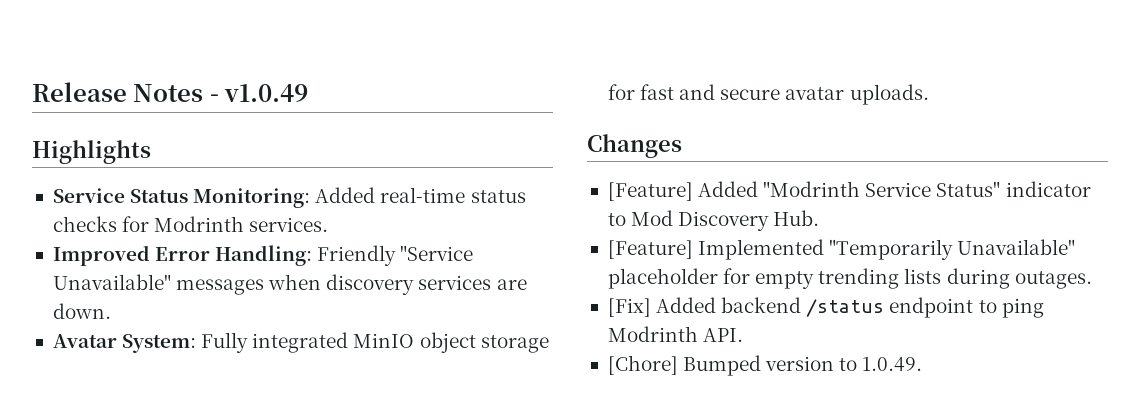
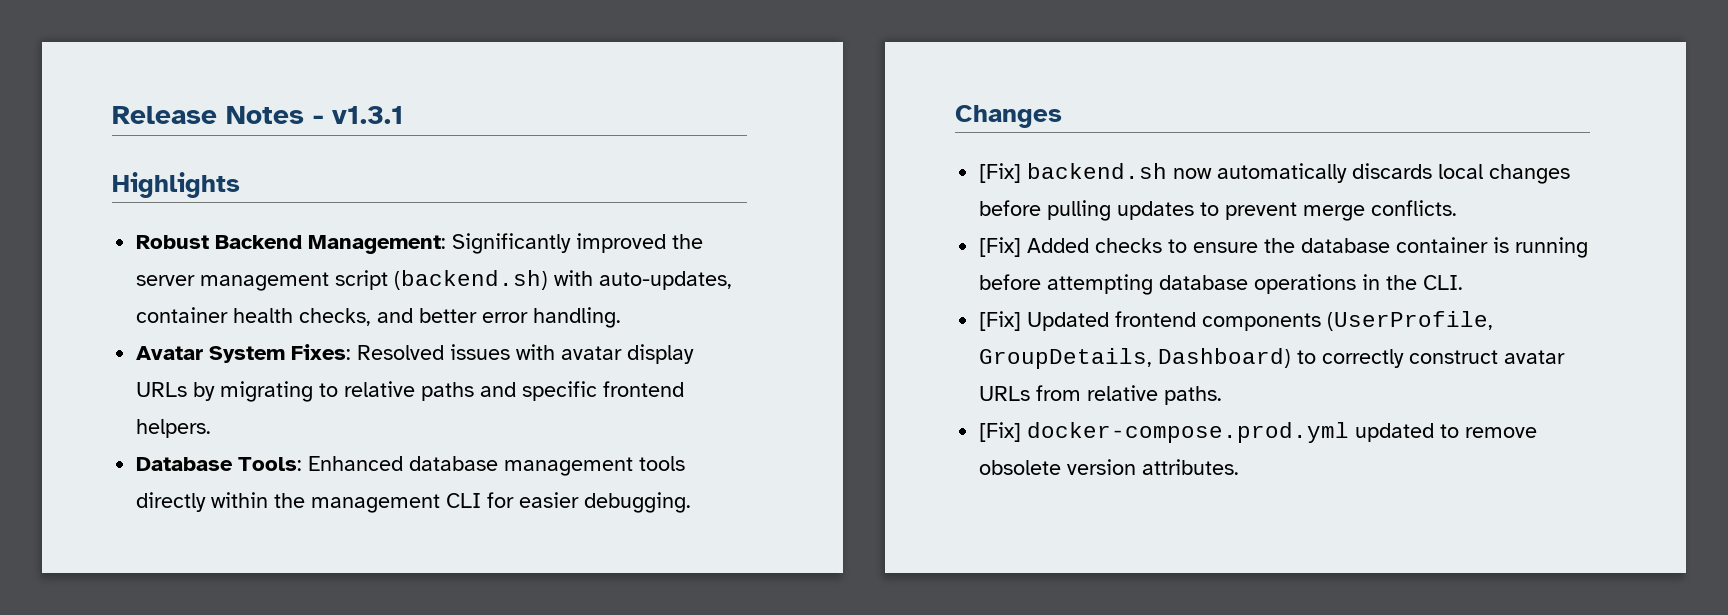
[224,84,309,102] v1.0.49 -> [332,106,404,124] v1.3.1
[52,187,526,208] [52,216,329,232] [52,245,474,266] [52,274,527,295] [52,303,111,319] [52,332,549,353] [607,84,929,105] [587,134,682,158] [607,181,1091,201] [607,210,820,231] [607,239,1076,260] [607,268,1092,289] [607,297,1044,318] [607,326,744,342] [607,355,923,376] Service Status Monitoring: Added real-time status checks for Modrinth services. // Improved Error Handling: Friendly "Service Unavailable" messages when discovery services are down. // Avatar System: Fully integrated MinIO object storage for fast and secure avatar uploads. // Changes // [Feature] Added "Modrinth Service Status" indicator to Mod Discovery Hub. // [Feature] Implemented "Temporarily Unavailable" placeholder for empty trending lists during outages. // [Fix] Added backend /status endpoint to ping Modrinth API. // [Chore] Bumped version to 1.0.49. -> [136,233,704,254] [136,270,733,291] [136,307,622,328] [136,344,695,364] [136,381,685,402] [136,419,212,438] [136,456,686,476] [136,492,692,513] [955,105,1062,128] [979,163,1571,184] [979,200,1458,221] [979,237,1589,258] [979,274,1464,295] [979,311,1494,331] [979,348,1566,369] [979,385,1223,405] [979,422,1538,443] [979,459,1240,475] Robust Backend Management: Significantly improved the server management script (backend.sh) with auto-updates, container health checks, and better error handling. // Avatar System Fixes: Resolved issues with avatar display URLs by migrating to relative paths and specific frontend helpers. // Database Tools: Enhanced database management tools directly within the management CLI for easier debugging. // Changes // [Fix] backend.sh now automatically discards local changes before pulling updates to prevent merge conflicts. // [Fix] Added checks to ensure the database container is running before attempting database operations in the CLI. // [Fix] Updated frontend components (UserProfile, GroupDetails, Dashboard) to correctly construct avatar URLs from relative paths. // [Fix] docker-compose.prod.yml updated to remove obsolete version attributes.

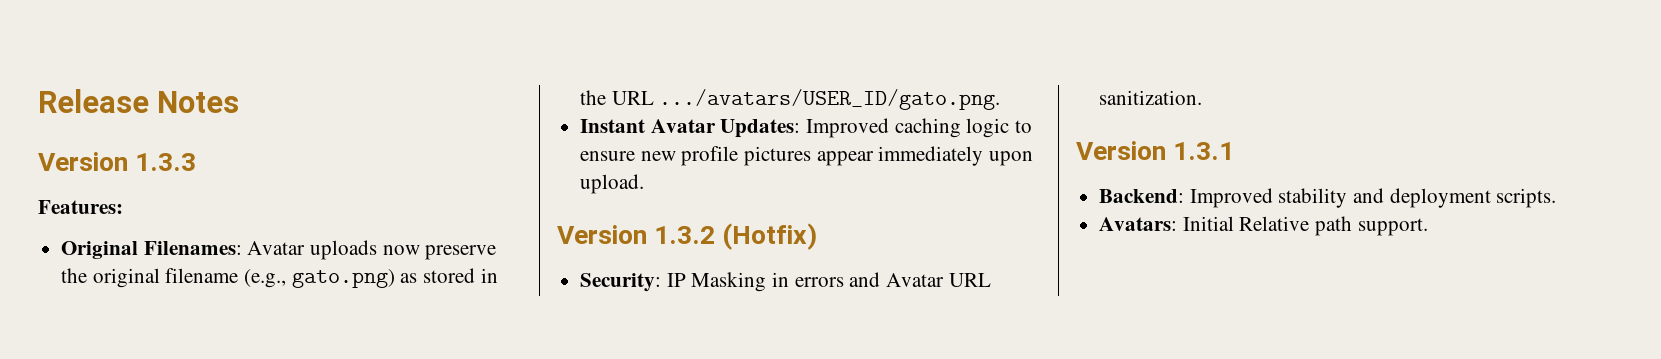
[313,106,404,124] [112,172,240,198] [136,233,704,254] [136,270,733,291] [136,307,622,328] [136,344,695,364] [136,381,685,402] [136,419,212,438] [136,456,686,476] [136,492,692,513] [955,105,1062,128] [979,163,1571,184] [979,200,1458,221] [979,237,1589,258] [979,274,1464,295] [979,311,1494,331] [979,348,1566,369] [979,385,1223,405] [979,422,1538,443] [979,459,1240,475] - v1.3.1 // Highlights // Robust Backend Management: Significantly improved the server management script (backend.sh) with auto-updates, container health checks, and better error handling. // Avatar System Fixes: Resolved issues with avatar display URLs by migrating to relative paths and specific frontend helpers. // Database Tools: Enhanced database management tools directly within the management CLI for easier debugging. // Changes // [Fix] backend.sh now automatically discards local changes before pulling updates to prevent merge conflicts. // [Fix] Added checks to ensure the database container is running before attempting database operations in the CLI. // [Fix] Updated frontend components (UserProfile, GroupDetails, Dashboard) to correctly construct avatar URLs from relative paths. // [Fix] docker-compose.prod.yml updated to remove obsolete version attributes. -> [38,152,197,171] [38,200,123,214] [61,240,497,260] [61,268,498,288] [580,89,1001,110] [580,118,1033,138] [580,146,1034,166] [580,174,645,194] [557,223,818,250] [580,272,991,292] [1099,90,1203,105] [1076,141,1235,160] [1099,188,1557,208] [1099,216,1428,236] // Version 1.3.3 // Features: // Original Filenames: Avatar uploads now preserve the original filename (e.g., gato.png) as stored in the URL .../avatars/USER_ID/gato.png. // Instant Avatar Updates: Improved caching logic to ensure new profile pictures appear immediately upon upload. // Version 1.3.2 (Hotfix) // Security: IP Masking in errors and Avatar URL sanitization. // Version 1.3.1 // Backend: Improved stability and deployment scripts. // Avatars: Initial Relative path support.

